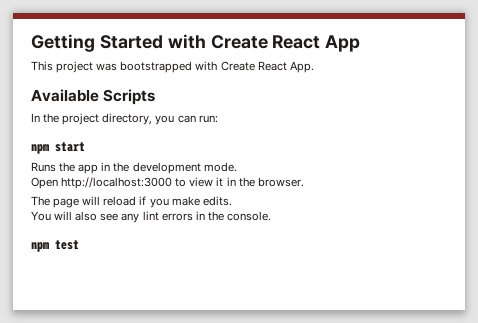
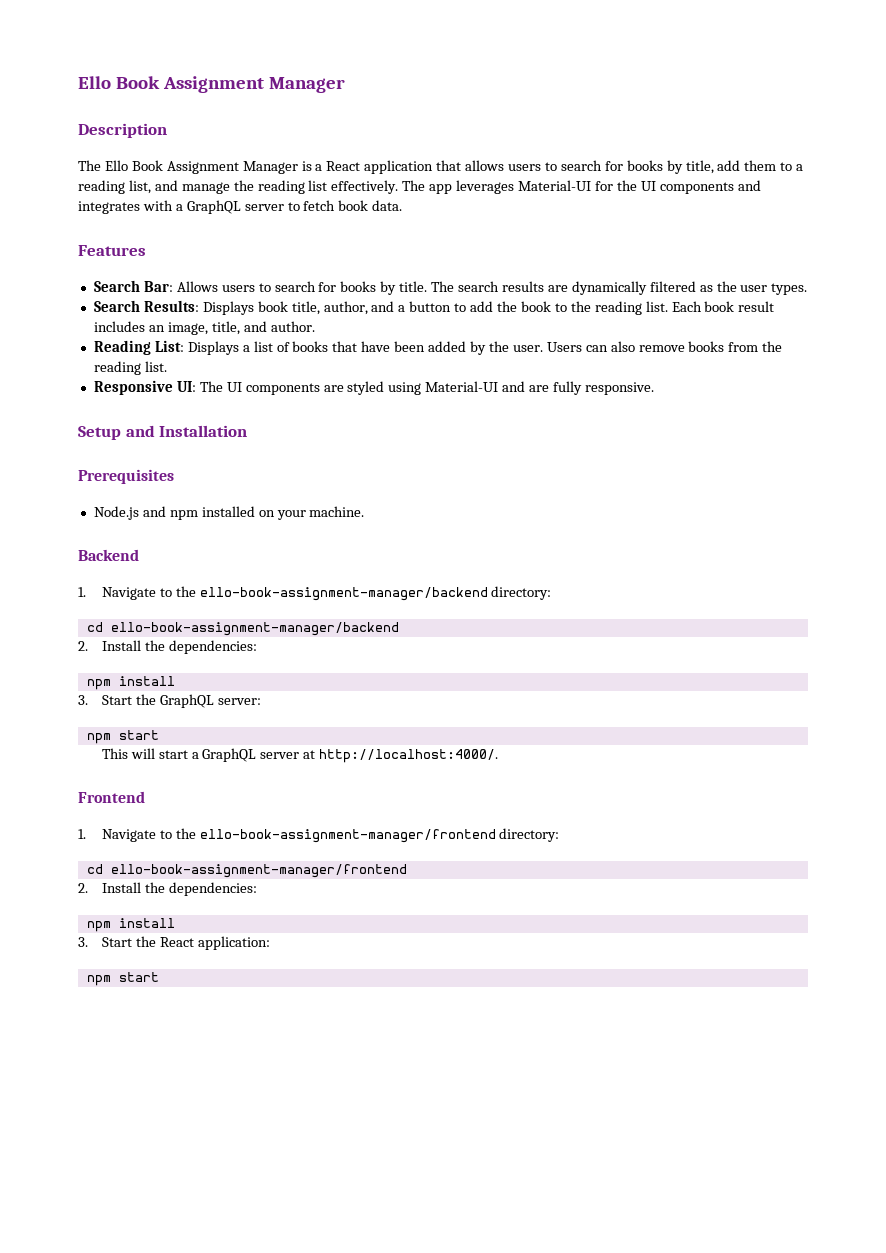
[31,34,361,52] [31,61,314,73] [31,89,156,105] [31,113,218,125] [31,142,85,154] [31,162,237,174] [31,177,304,189] [31,196,232,208] [31,211,271,223] [31,240,79,252] Getting Started with Create React App // This project was bootstrapped with Create React App. // Available Scripts // In the project directory, you can run: // npm start // Runs the app in the development mode. // Open http://localhost:3000 to view it in the browser. // The page will reload if you make edits. // You will also see any lint errors in the console. // npm test -> [78,76,345,93] [78,123,167,138] [78,160,804,174] [78,180,761,194] [78,200,403,214] [78,245,146,256] [93,280,808,295] [93,300,775,315] [93,321,315,335] [93,340,783,355] [93,361,167,375] [93,380,654,395] [78,425,248,440] [78,469,174,484] [93,506,365,520] [78,549,139,561] [78,586,552,601] [86,622,399,636] [78,640,257,654] [86,676,175,690] [78,694,261,708] [86,730,159,744] [101,748,499,763] [78,791,145,803] [78,828,560,843] [86,864,407,878] [78,882,257,896] [86,918,175,932] [78,936,270,950] [86,972,159,986] Ello Book Assignment Manager // Description // The Ello Book Assignment Manager is a React application that allows users to search for books by title, add them to a reading list, and manage the reading list effectively. The app leverages Material-UI for the UI components and integrates with a GraphQL server to fetch book data. // Features // Search Bar: Allows users to search for books by title. The search results are dynamically filtered as the user types. // Search Results: Displays book title, author, and a button to add the book to the reading list. Each book result includes an image, title, and author. // Reading List: Displays a list of books that have been added by the user. Users can also remove books from the reading list. // Responsive UI: The UI components are styled using Material-UI and are fully responsive. // Setup and Installation // Prerequisites // Node.js and npm installed on your machine. // Backend // 1. Navigate to the ello-book-assignment-manager/backend directory: // cd ello-book-assignment-manager/backend // 2. Install the dependencies: // npm install // 3. Start the GraphQL server: // npm start // This will start a GraphQL server at http://localhost:4000/. // Frontend // 1. Navigate to the ello-book-assignment-manager/frontend directory: // cd ello-book-assignment-manager/frontend // 2. Install the dependencies: // npm install // 3. Start the React application: // npm start

